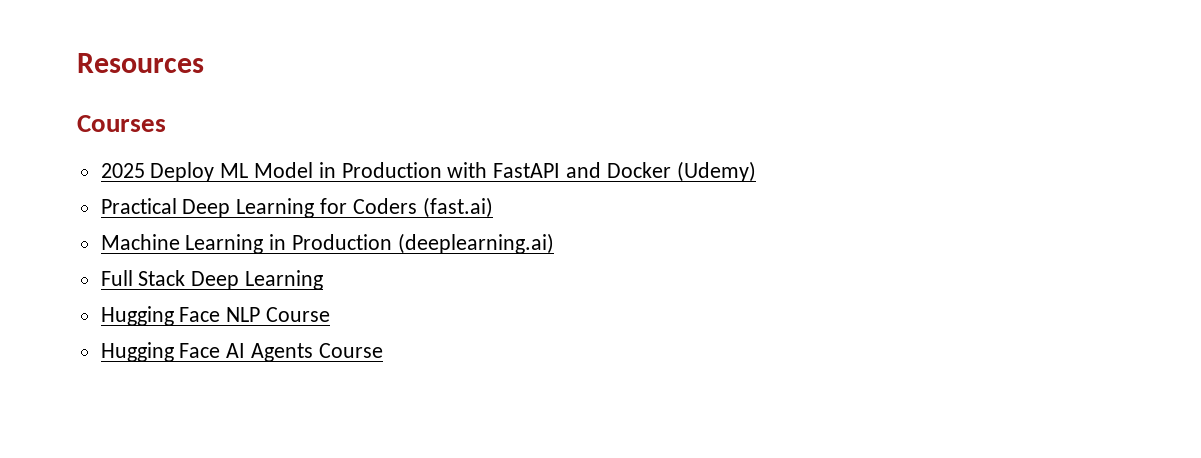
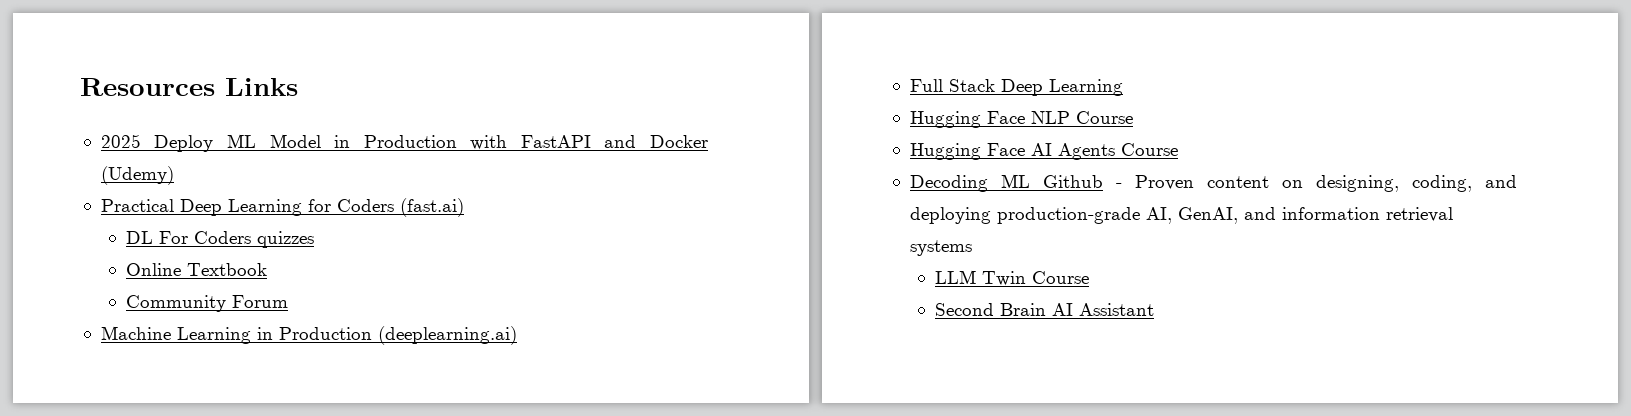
[77,115,166,132] // Courses -> [225,78,298,96] Links
(493, 207) none -> [125,231,314,248] [125,263,267,276] [125,295,288,312] // DL For Coders quizzes // Online Textbook // Community Forum
(383, 350) none -> [909,174,1517,192] [909,207,1453,224] [909,240,972,256] [934,270,1089,286] [934,303,1154,316] // Decoding ML Github - Proven content on designing, coding, and deploying production-grade AI, GenAI, and information retrieval systems // LLM Twin Course // Second Brain AI Assistant

